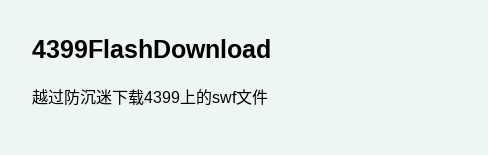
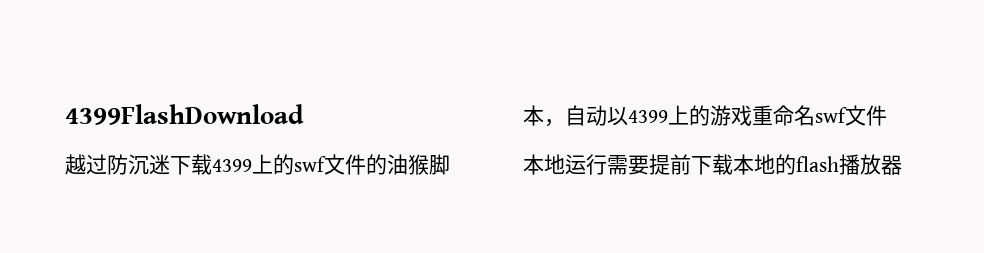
(268, 97) none -> [366,154,450,175] [523,105,887,127] [523,154,902,175] 的油猴脚本，自动以4399上的游戏重命名swf文件 // 本地运行需要提前下载本地的flash播放器

